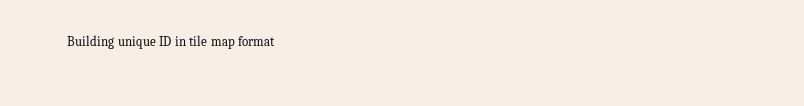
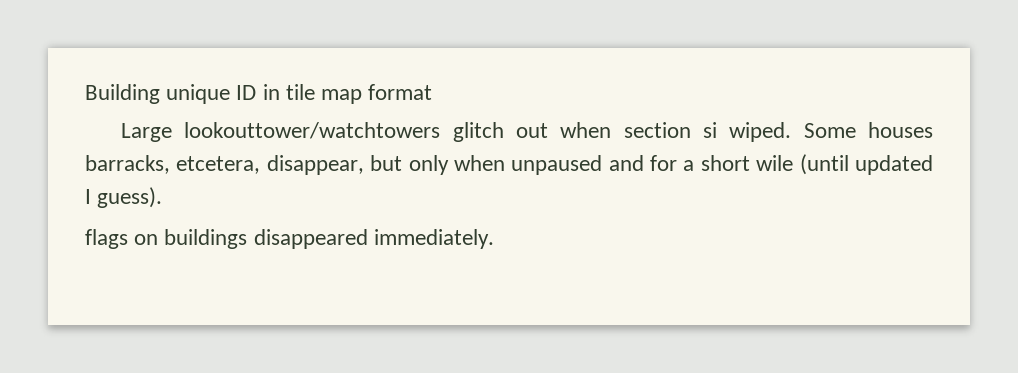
(276, 41) none -> [120,122,933,142] [85,154,933,175] [85,187,163,208] [85,229,494,249] // Large lookouttower/watchtowers glitch out when section si wiped. Some houses barracks, etcetera, disappear, but only when unpaused and for a short wile (until updated I guess). // flags on buildings disappeared immediately.

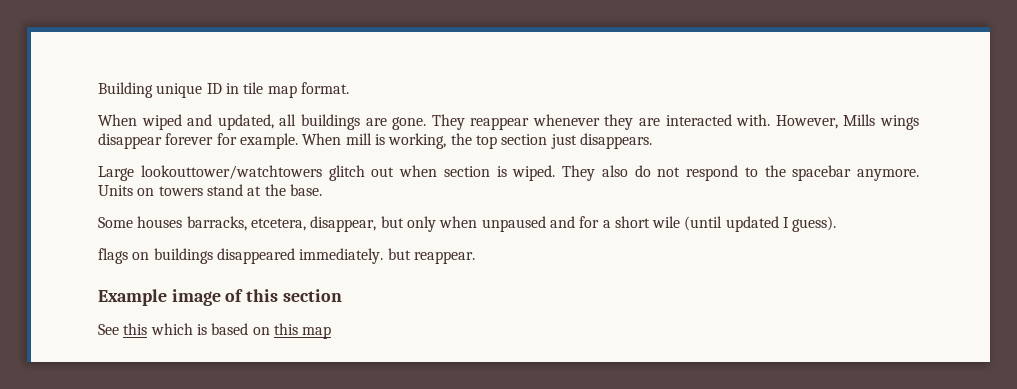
[368,84,433,100] format -> [300,82,349,94] [98,114,920,130] [98,133,652,149] format. // When wiped and updated, all buildings are gone. They reappear whenever they are interacted with. However, Mills wings disappear forever for example. When mill is working, the top section just disappears.
[702,122,792,142] si wiped. -> [496,165,919,181] [98,184,322,196] is wiped. They also do not respond to the spacebar anymore. Units on towers stand at the base. //
(494, 239) none -> [387,248,475,264] [98,289,342,306] [98,323,332,339] but reappear. // Example image of this section // See this which is based on this map

